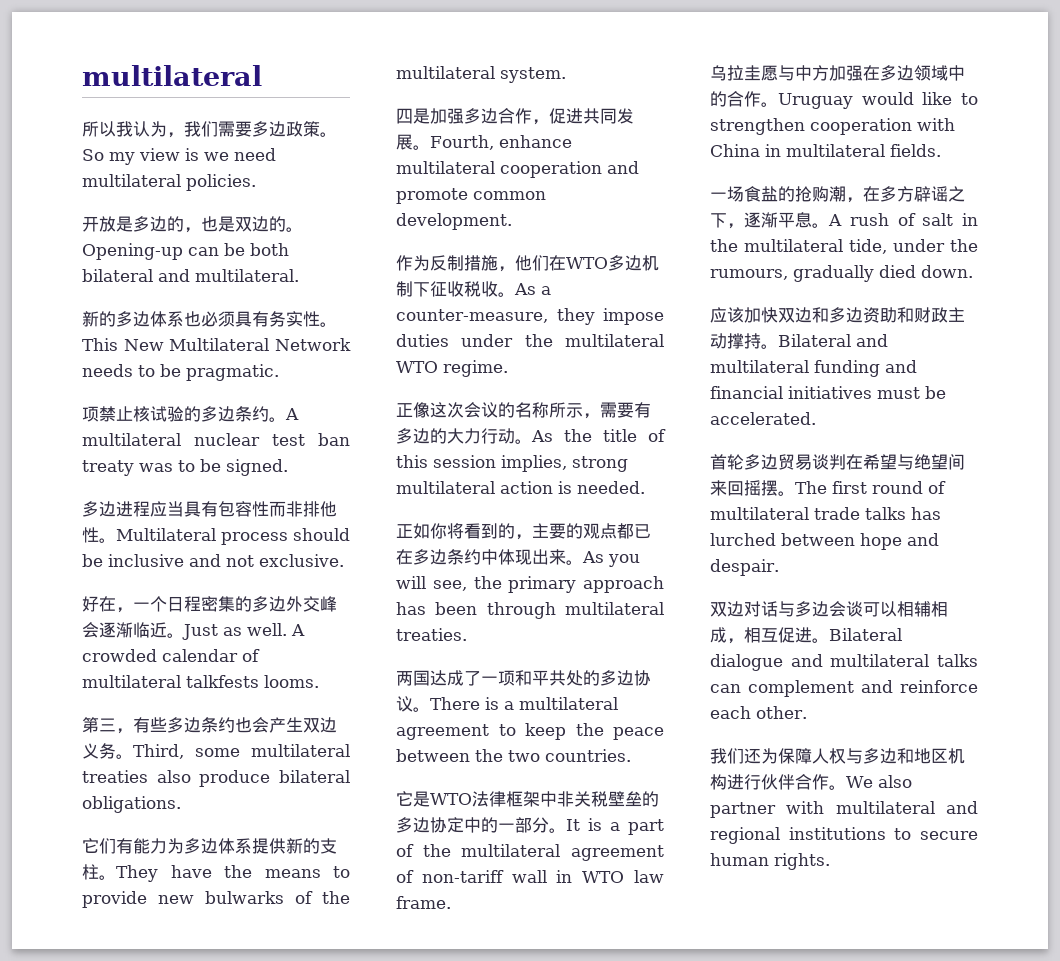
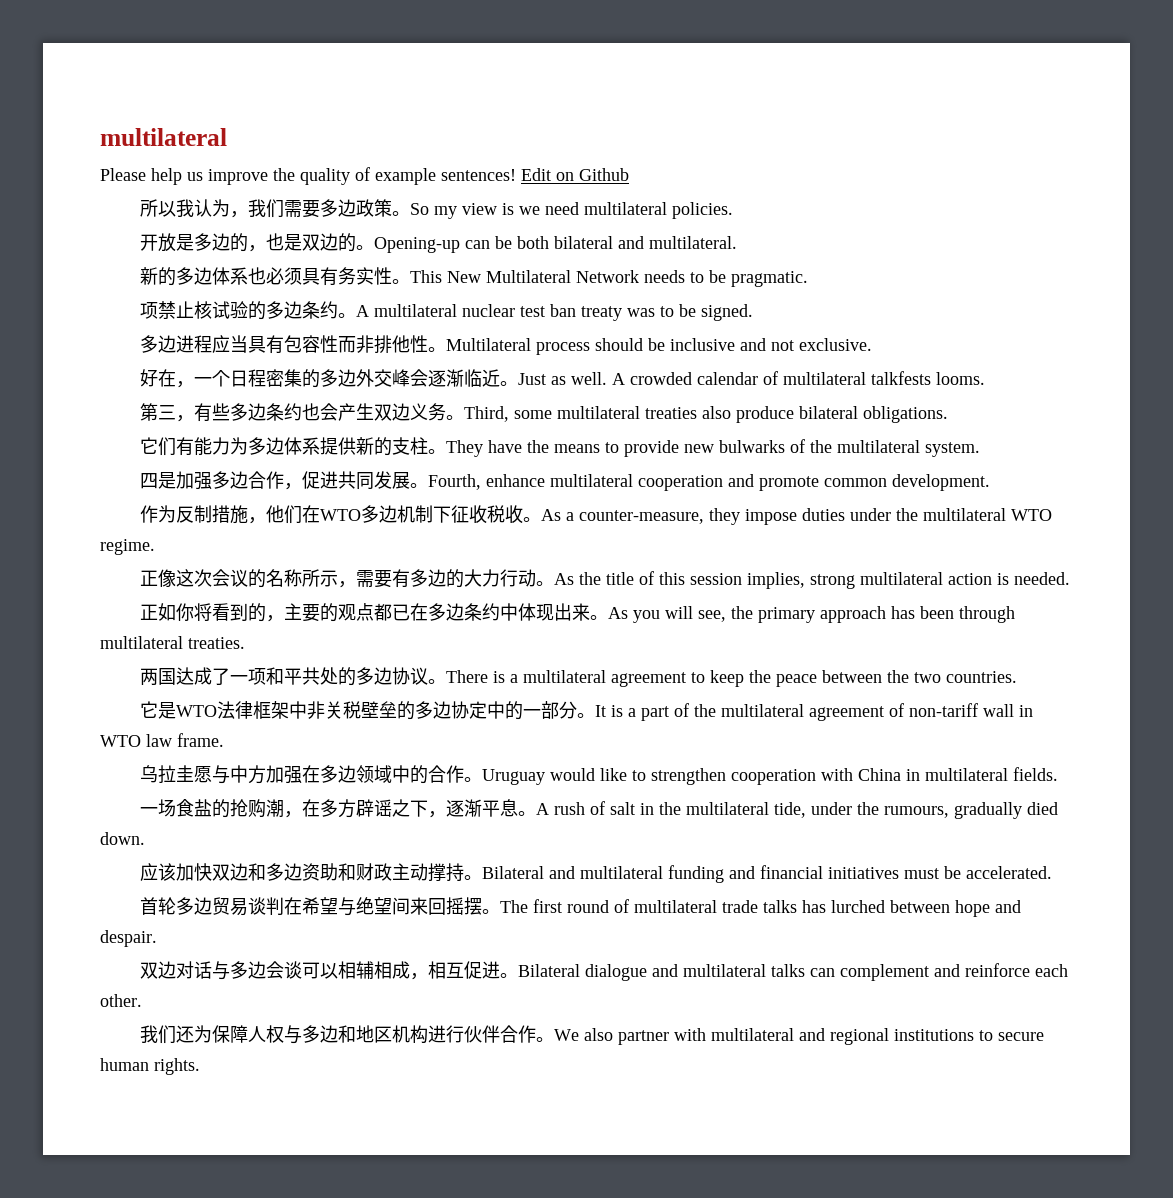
[82,65,262,86] multilateral -> [100,128,227,146] [100,167,629,185] multilateral // Please help us improve the quality of example sentences! Edit on Github

